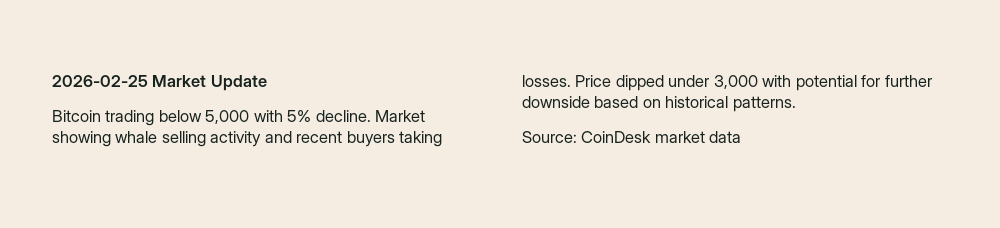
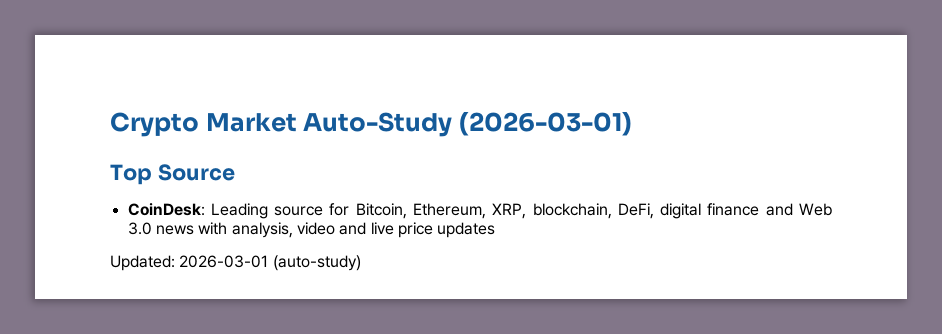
[52,75,267,91] [52,110,426,126] [52,131,443,147] [522,75,932,91] [522,96,796,112] [522,131,742,143] 2026-02-25 Market Update // Bitcoin trading below 5,000 with 5% decline. Market showing whale selling activity and recent buyers taking losses. Price dipped under 3,000 with potential for further downside based on historical patterns. // Source: CoinDesk market data -> [110,111,632,137] [110,164,235,185] [127,203,832,219] [127,222,496,238] [110,255,361,271] Crypto Market Auto-Study (2026-03-01) // Top Source // CoinDesk: Leading source for Bitcoin, Ethereum, XRP, blockchain, DeFi, digital finance and Web 3.0 news with analysis, video and live price updates // Updated: 2026-03-01 (auto-study)

